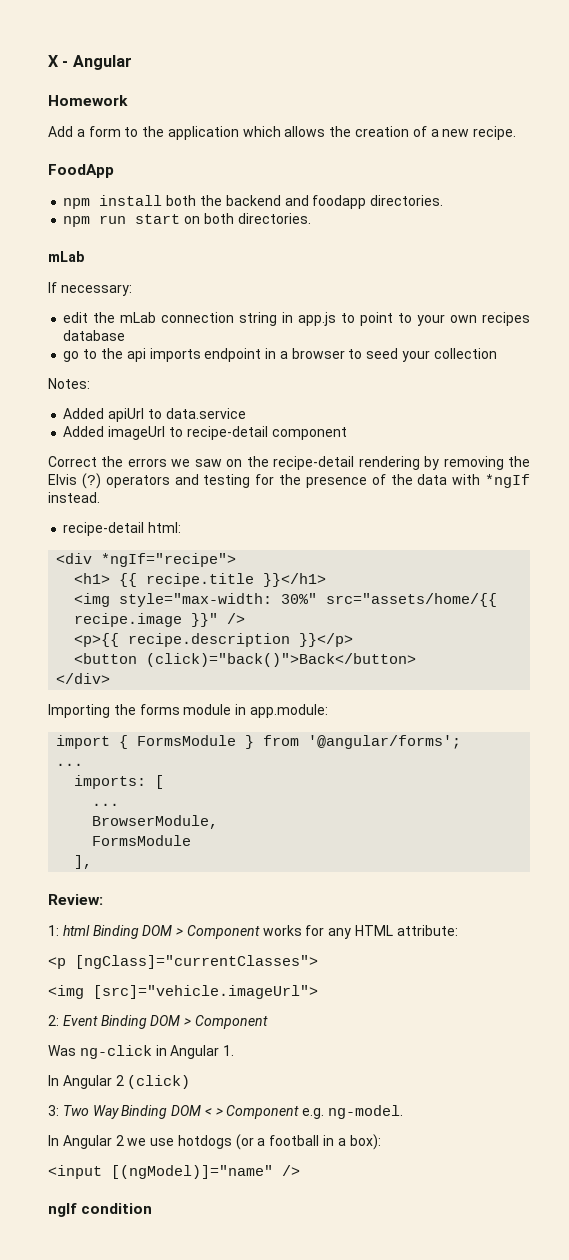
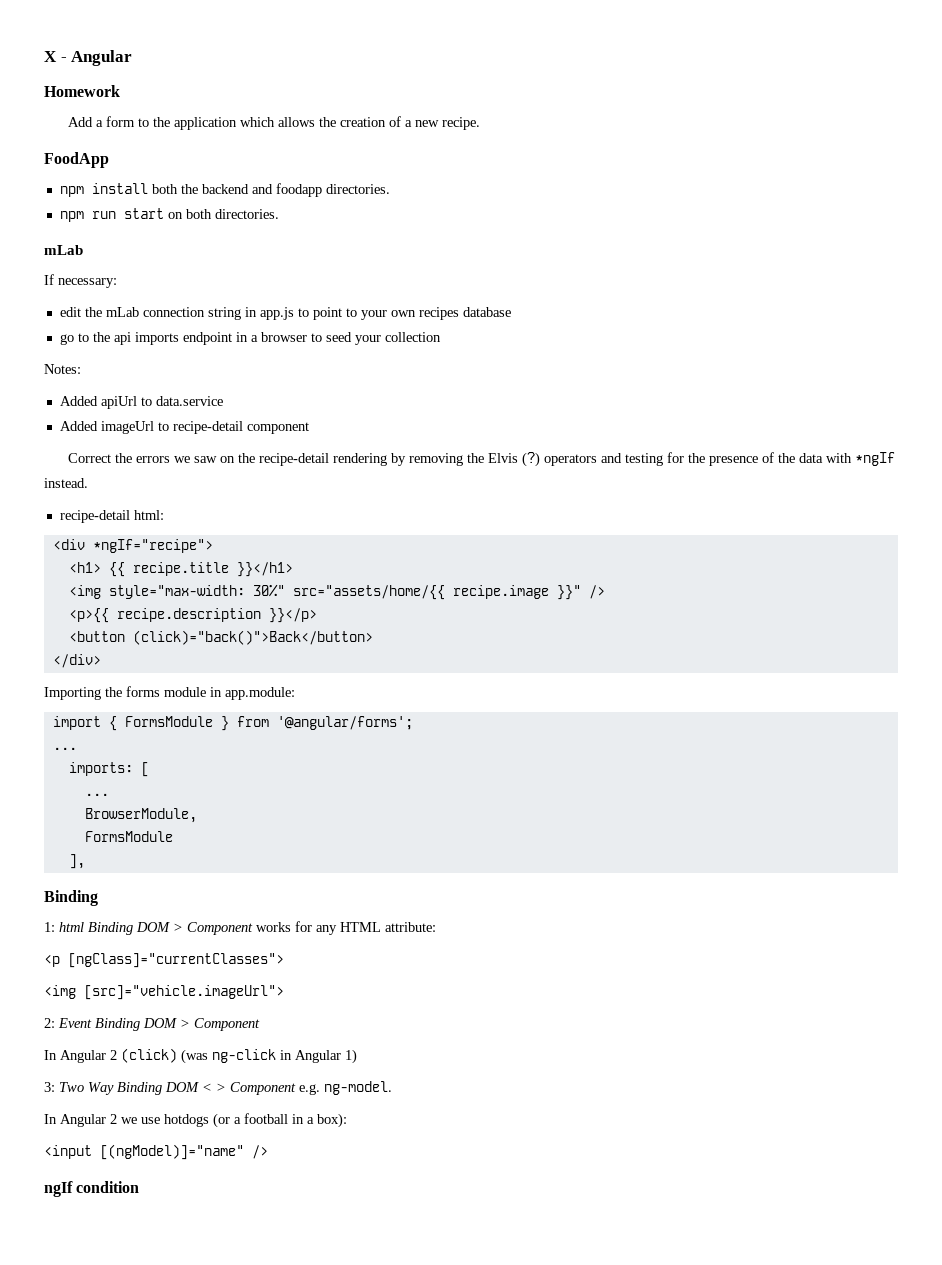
[48,894,103,905] Review: -> [44,890,98,906] Binding
[48,1045,235,1059] // Was ng-click in Angular 1. -> (260, 1024) none
(191, 1082) none -> [181,1049,357,1064] (was ng-click in Angular 1)

